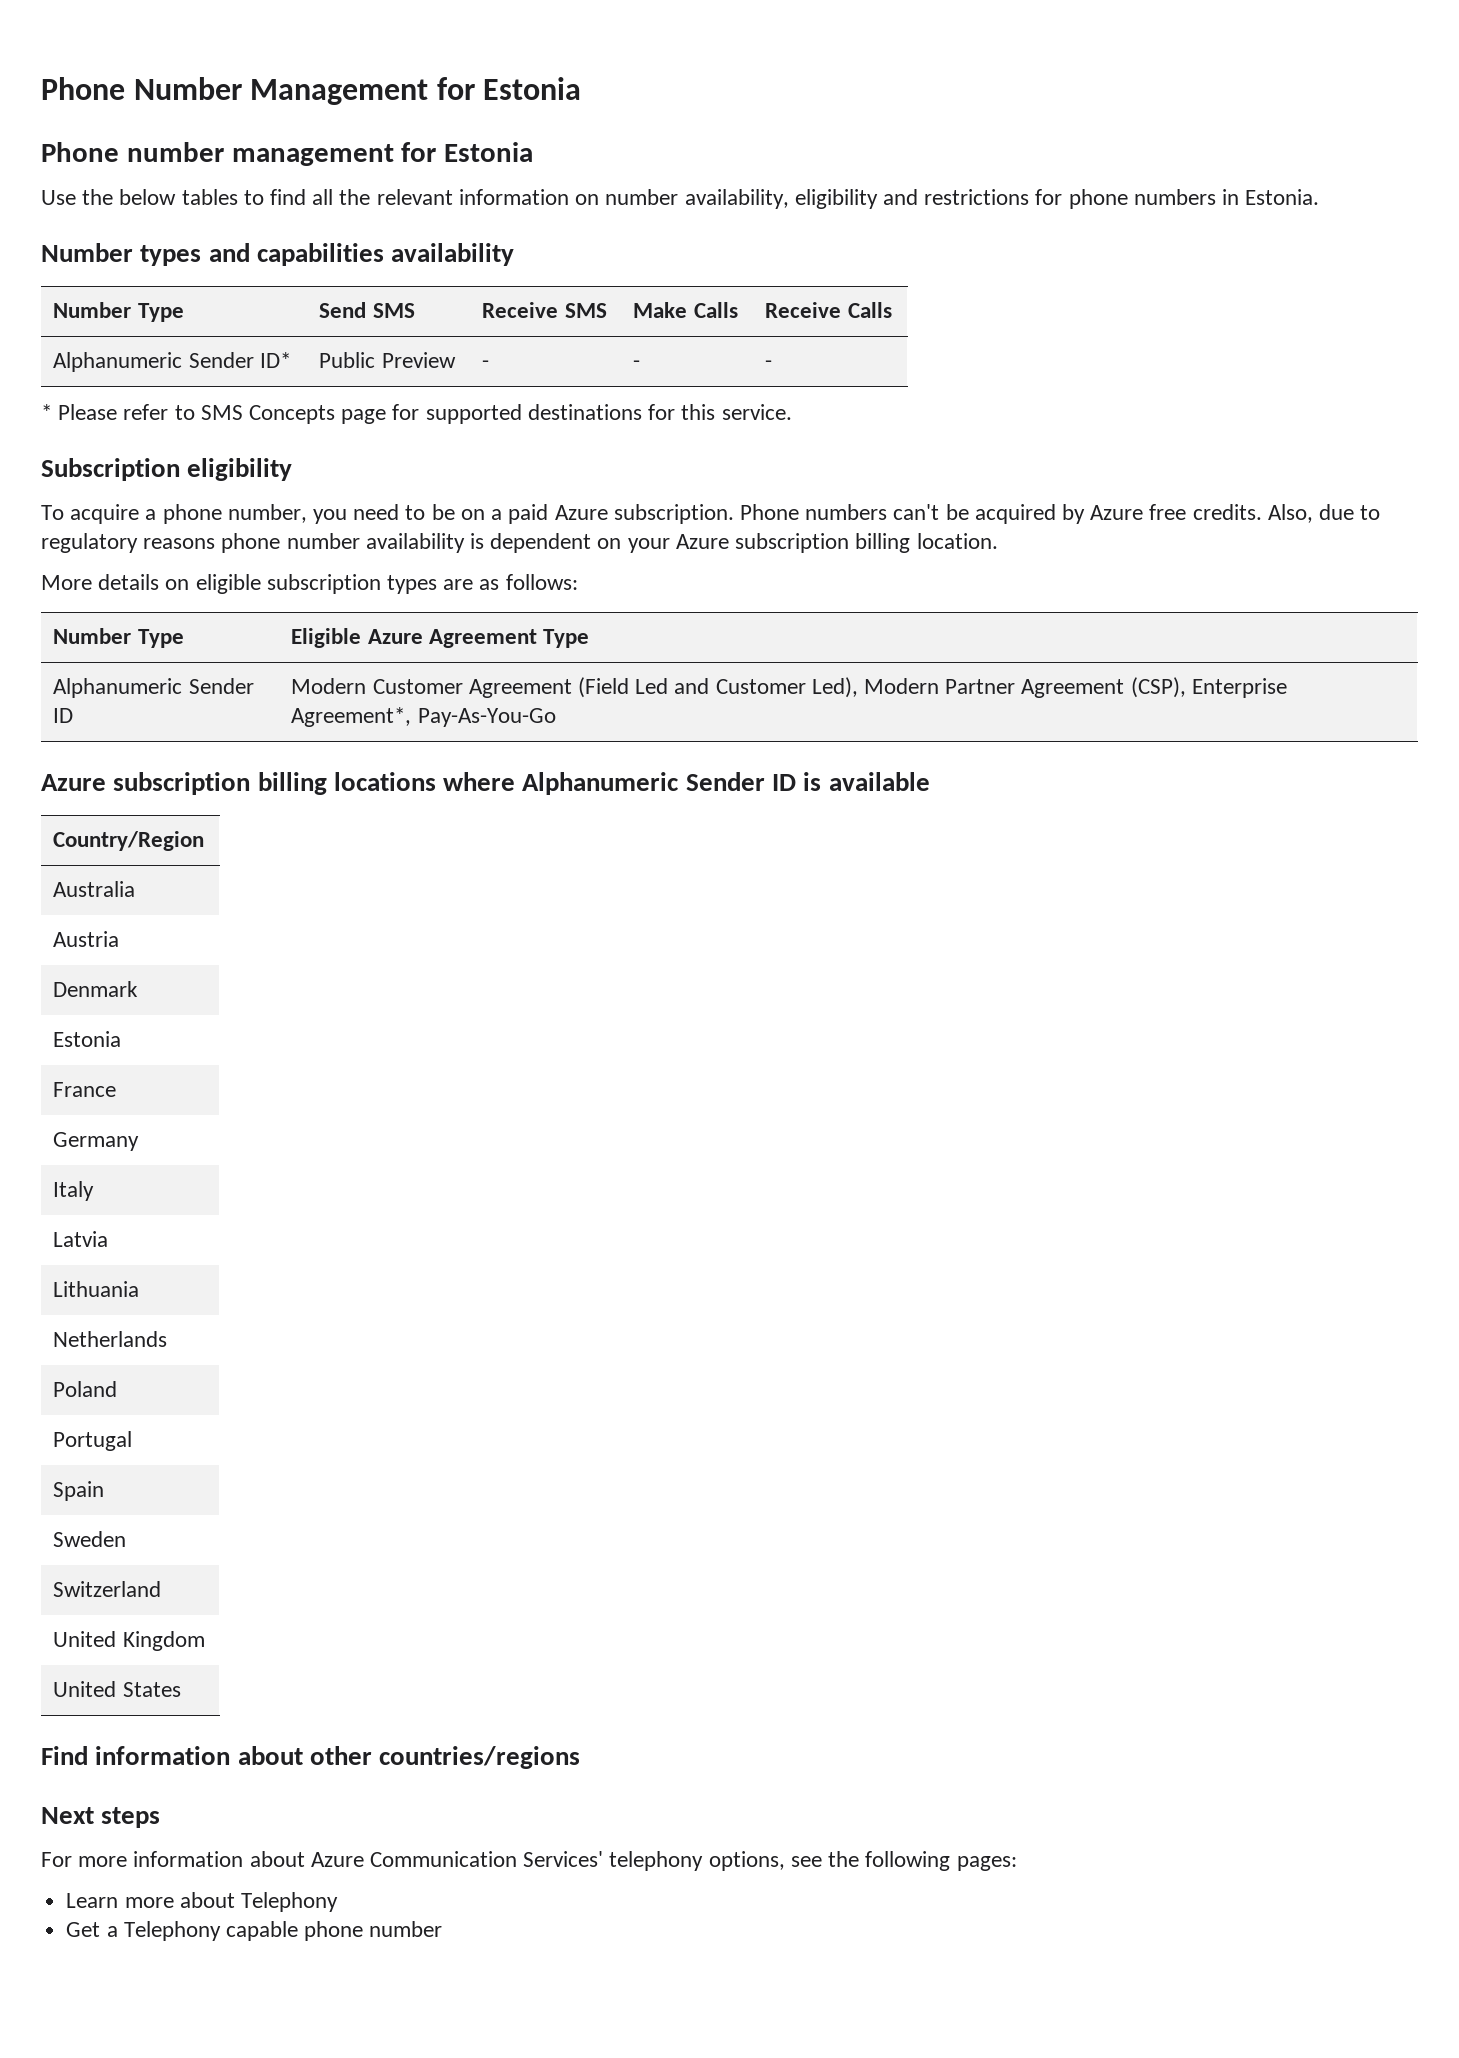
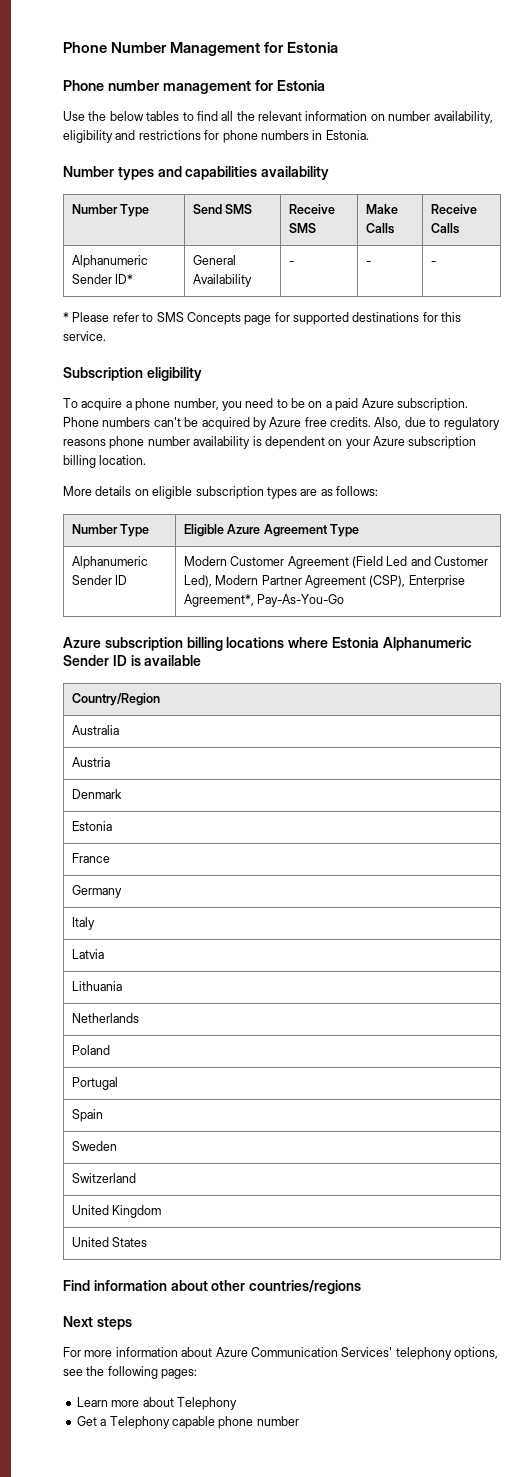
[319,352,456,368] Public Preview -> [192,255,236,265] [192,274,252,287] General Availability
(516, 781) none -> [331,637,379,648] Estonia

